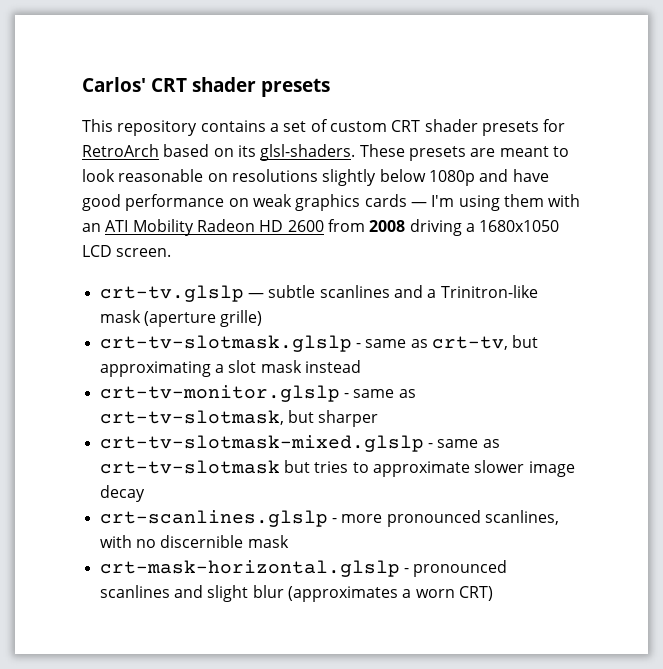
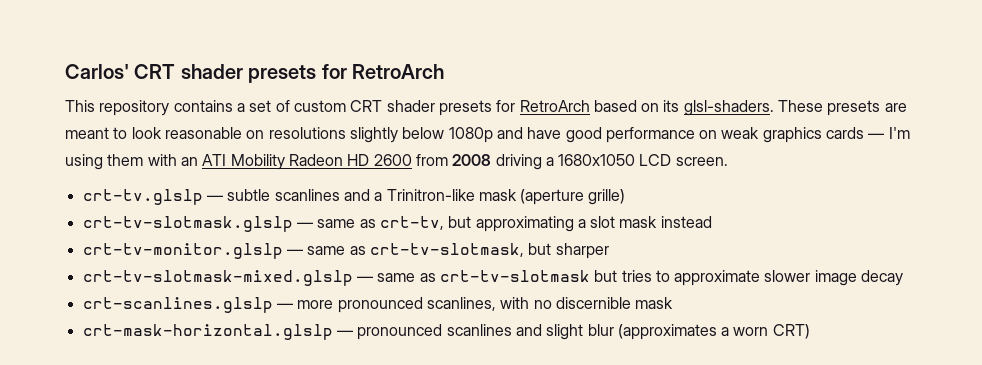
(330, 87) none -> [321,64,444,79] for RetroArch
[355,343,361,348] - -> [296,222,313,228] —
[343,393,349,398] - -> [286,249,303,255] —
[427,443,433,448] - -> [356,276,373,282] —
[331,518,337,523] - -> [276,303,293,309] —
[403,568,409,573] - -> [336,330,353,336] —

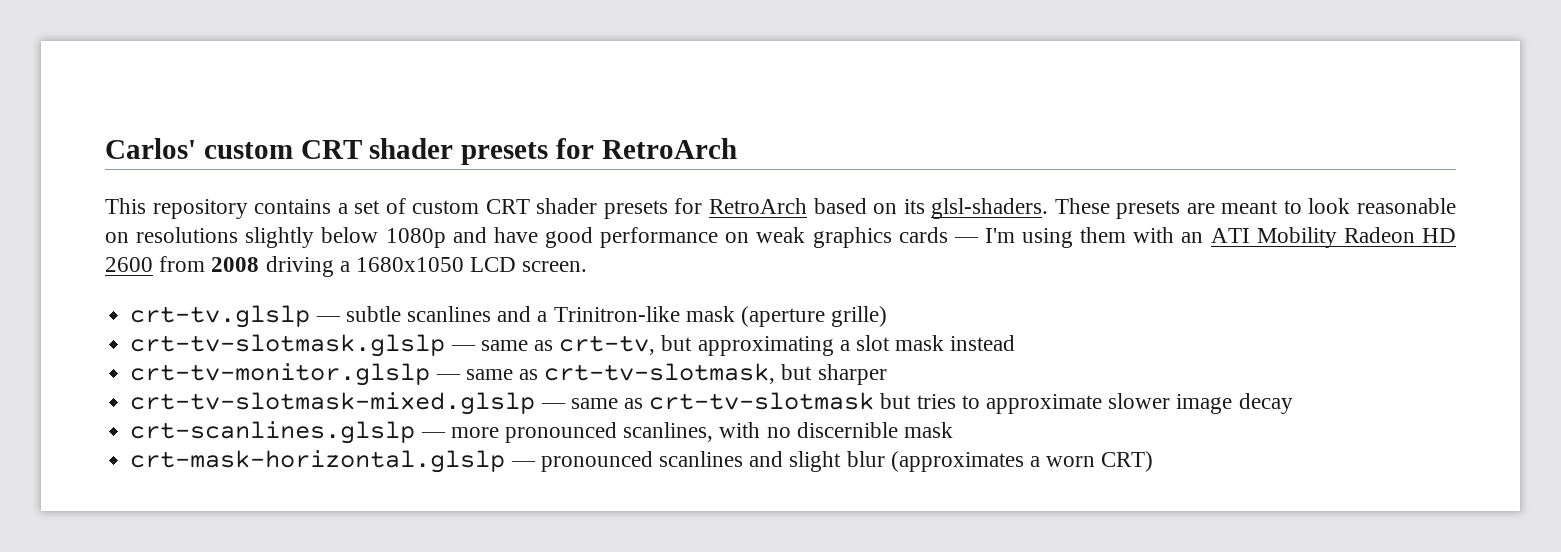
(129, 71) none -> [203,142,293,159] custom

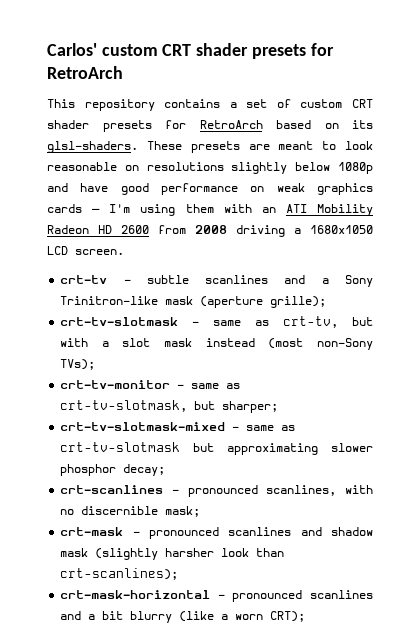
[130,305,341,328] crt-tv.glslp — -> [60,275,131,284] crt-tv –
(548, 316) none -> [345,275,374,287] Sony
[831,306,888,327] [130,334,476,357] grille) // crt-tv-slotmask.glslp — -> [270,296,327,308] [60,317,200,326] grille); // crt-tv-slotmask –
[697,336,834,356] approximating -> [60,338,89,347] with
[130,363,461,386] // crt-tv-monitor.glslp — -> [268,338,373,350] [60,359,96,370] [60,380,185,389] (most non-Sony TVs); // crt-tv-monitor –
[817,364,887,385] [130,392,566,415] sharper // crt-tv-slotmask-mixed.glslp — -> [222,401,279,413] [60,422,240,431] sharper; // crt-tv-slotmask-mixed –
[916,393,1293,414] [130,421,499,444] tries to approximate slower image decay // crt-scanlines.glslp — more -> [227,443,373,455] [60,464,166,476] [60,485,179,494] approximating slower phosphor decay; // crt-scanlines –
[903,422,953,438] [130,450,1024,473] mask // crt-mask-horizontal.glslp — pronounced scanlines and slight blur (approximates -> [165,506,201,517] [60,527,374,539] [60,548,285,560] [60,568,179,580] [60,590,373,602] [60,611,215,623] mask; // crt-mask – pronounced scanlines and shadow mask (slightly harsher look than crt-scanlines); // crt-mask-horizontal – pronounced scanlines and a bit blurry (like
[1101,451,1154,472] CRT) -> [270,611,306,622] CRT);

